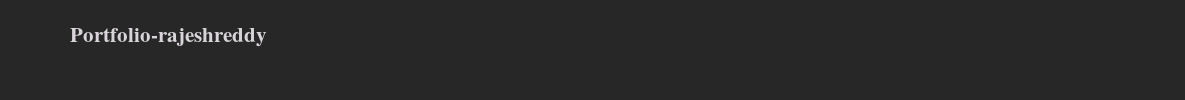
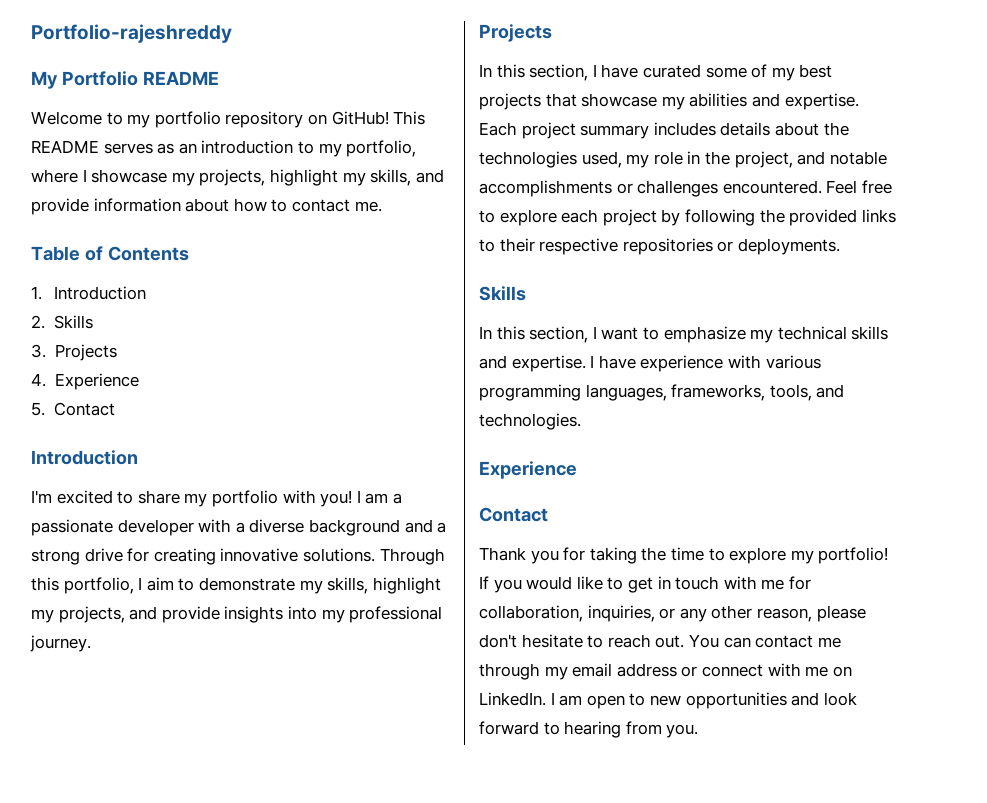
(267, 37) none -> [31,71,219,89] [31,111,426,128] [31,140,417,157] [31,169,444,186] [31,198,382,215] [31,246,189,261] [31,286,146,300] [31,315,93,329] [31,344,117,361] [31,373,139,390] [31,402,115,416] [31,450,138,465] [31,490,402,507] [31,519,447,536] [31,548,445,565] [31,577,441,594] [31,606,443,623] [30,635,91,652] [479,24,552,42] [479,64,833,81] [479,93,859,110] [479,122,849,139] [479,151,887,168] [479,180,892,197] [479,209,896,226] [479,238,840,255] [479,286,526,301] [479,326,889,343] [479,355,821,372] [479,384,845,401] [479,413,581,430] [479,461,577,479] [479,507,548,522] [479,547,889,564] [479,576,811,593] [479,605,866,622] [479,634,841,648] [479,663,852,680] [479,692,857,709] [479,721,699,738] // My Portfolio README // Welcome to my portfolio repository on GitHub! This README serves as an introduction to my portfolio, where I showcase my projects, highlight my skills, and provide information about how to contact me. // Table of Contents // 1. Introduction // 2. Skills // 3. Projects // 4. Experience // 5. Contact // Introduction // I'm excited to share my portfolio with you! I am a passionate developer with a diverse background and a strong drive for creating innovative solutions. Through this portfolio, I aim to demonstrate my skills, highlight my projects, and provide insights into my professional journey. // Projects // In this section, I have curated some of my best projects that showcase my abilities and expertise. Each project summary includes details about the technologies used, my role in the project, and notable accomplishments or challenges encountered. Feel free to explore each project by following the provided links to their respective repositories or deployments. // Skills // In this section, I want to emphasize my technical skills and expertise. I have experience with various programming languages, frameworks, tools, and technologies. // Experience // Contact // Thank you for taking the time to explore my portfolio! If you would like to get in touch with me for collaboration, inquiries, or any other reason, please don't hesitate to reach out. You can contact me through my email address or connect with me on LinkedIn. I am open to new opportunities and look forward to hearing from you.

